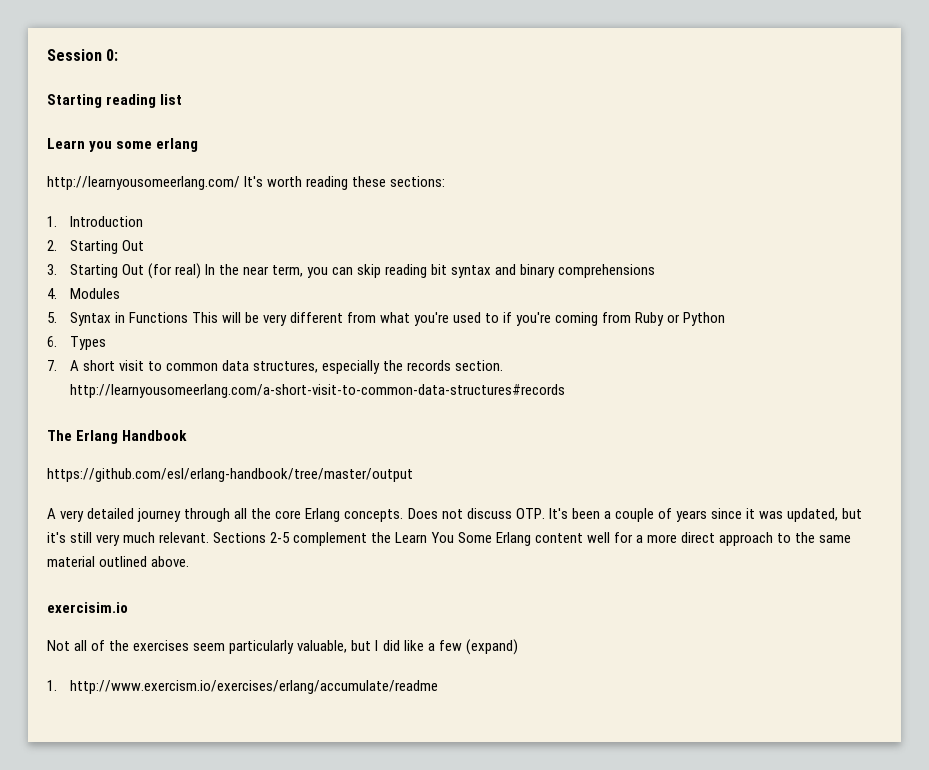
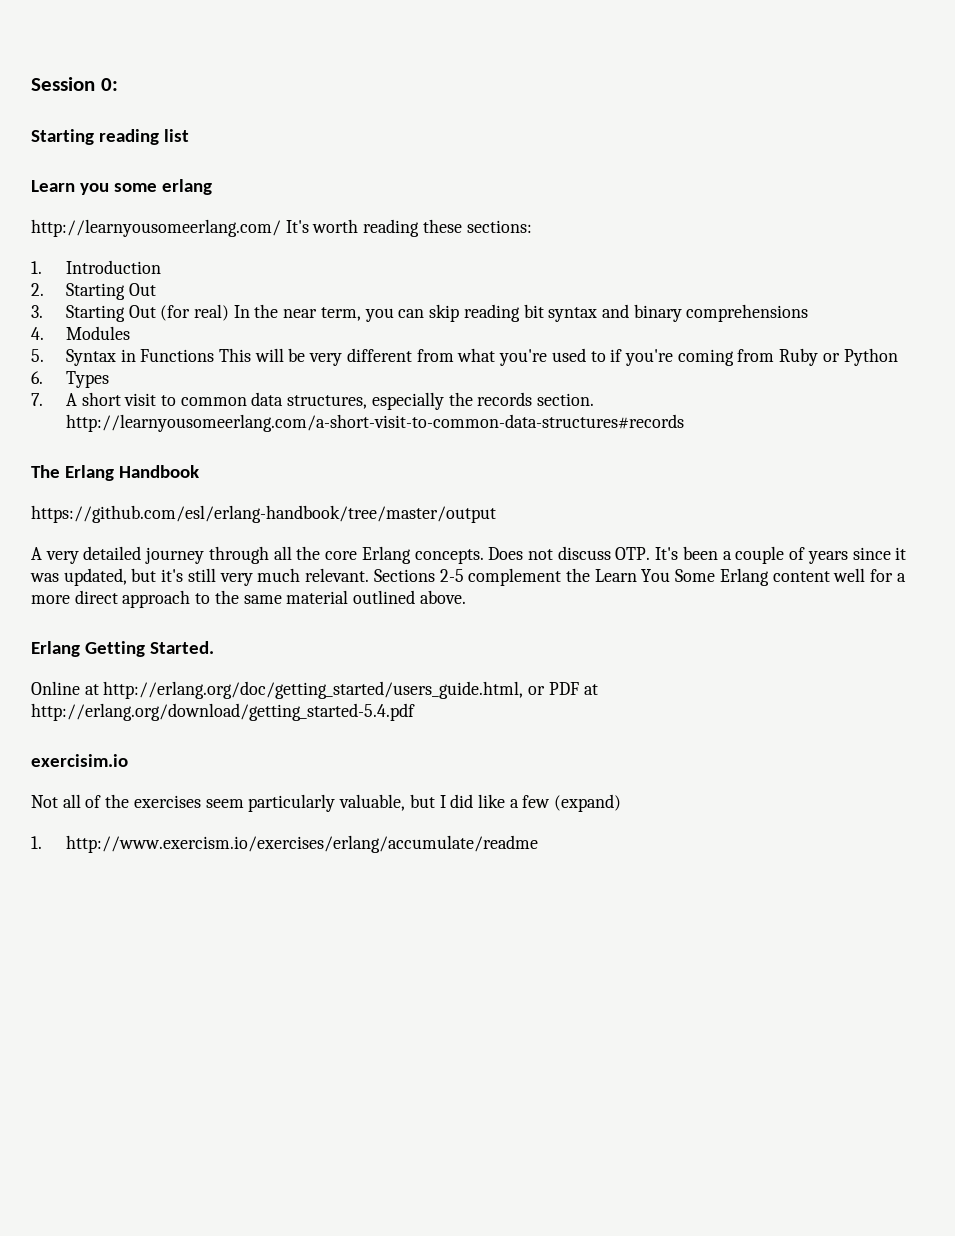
(190, 561) none -> [31,641,214,657] [31,681,598,699] [31,703,415,721] // Erlang Getting Started. // Online at http://erlang.org/doc/getting_started/users_guide.html, or PDF at http://erlang.org/download/getting_started-5.4.pdf

